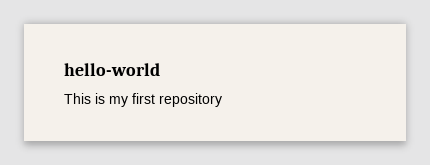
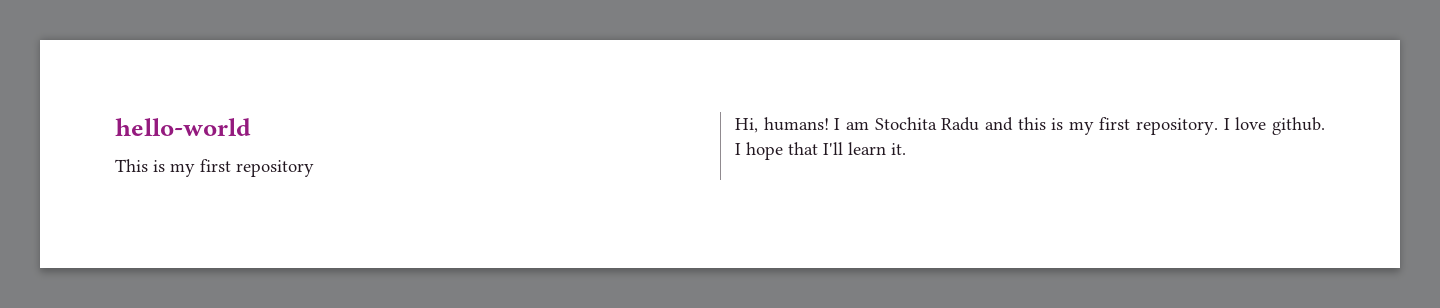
(222, 100) none -> [735,117,1325,135] [735,142,906,160] // Hi, humans! I am Stochita Radu and this is my first repository. I love github. I hope that I'll learn it.

